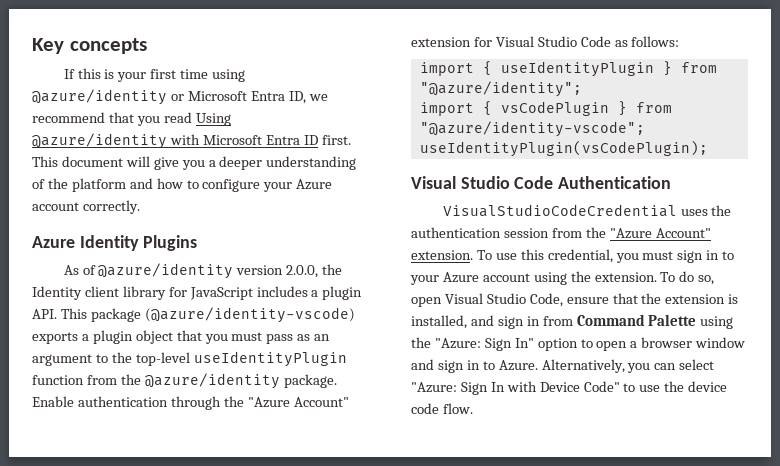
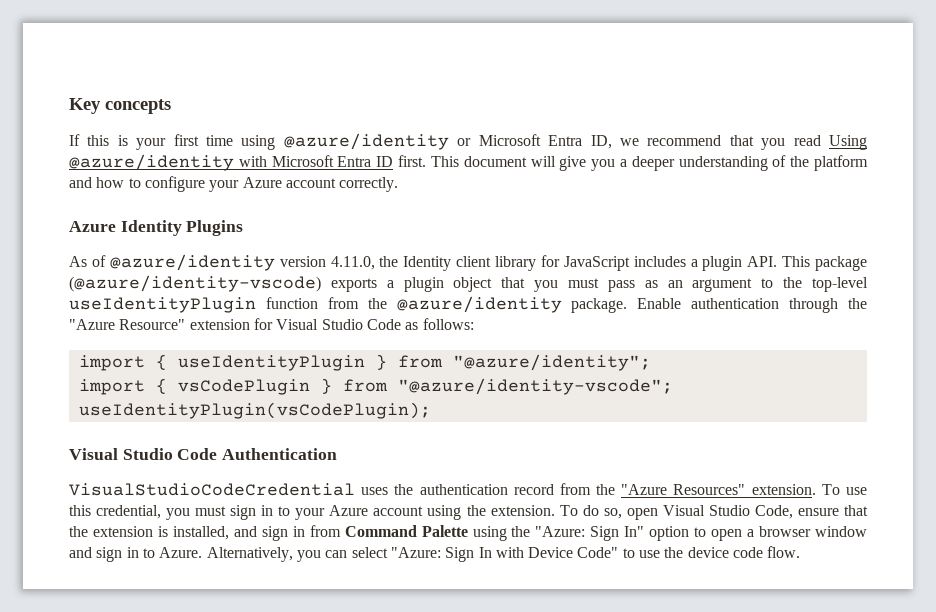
[286,265,319,278] 2.0.0, -> [330,256,375,270] 4.11.0,
[293,397,349,407] Account" -> [119,319,186,330] Resource"
[503,228,549,238] session -> [513,484,554,495] record
[655,228,711,238] Account" -> [673,484,746,495] Resources"

